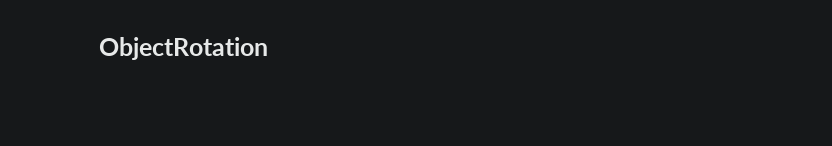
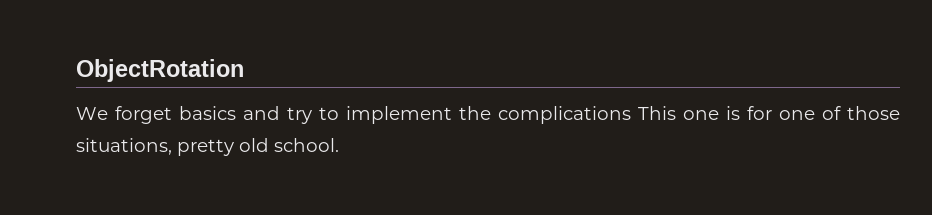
(268, 48) none -> [76,106,900,124] [76,138,339,156] // We forget basics and try to implement the complications This one is for one of those situations, pretty old school.

